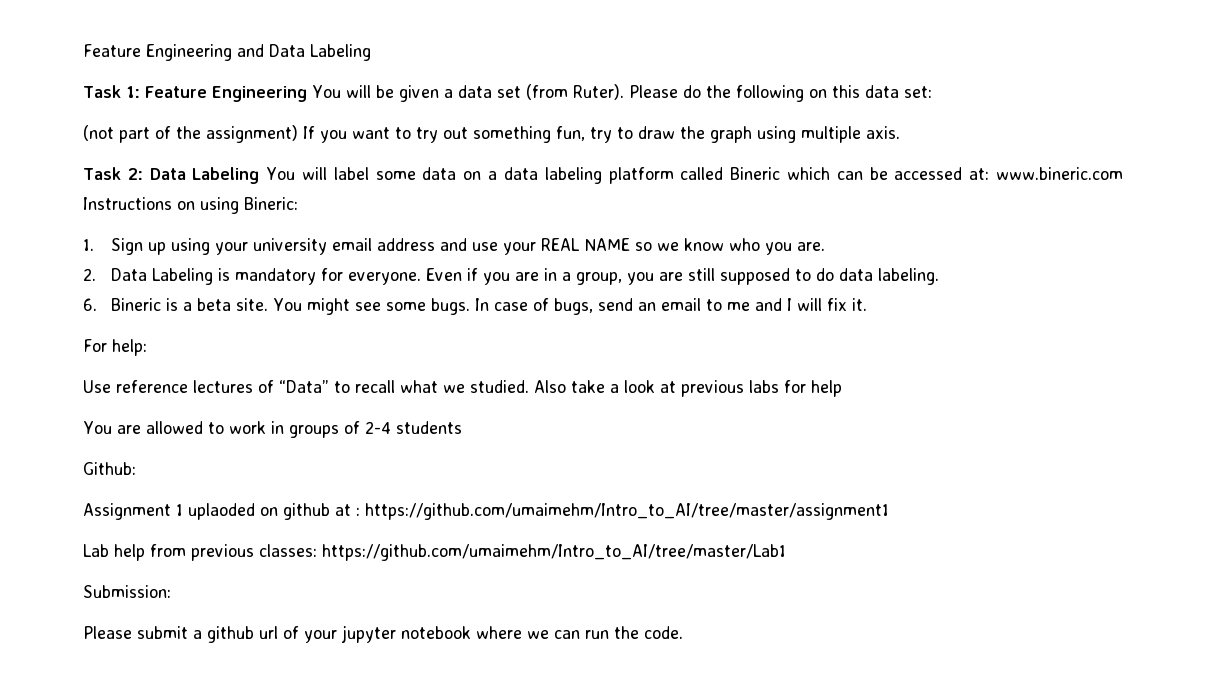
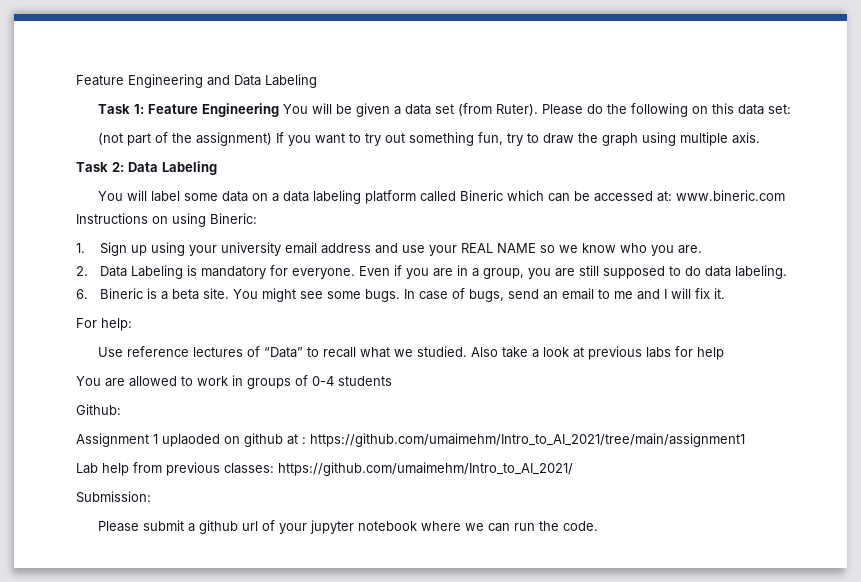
(260, 175) none -> (217, 168) //
[364,421,391,434] 2-4 -> [312,376,334,386] 0-4
[365,503,889,520] https://github.com/umaimehm/Intro_to_AI/tree/master/assignment1 -> [310,433,745,447] https://github.com/umaimehm/Intro_to_AI_2021/tree/main/assignment1
[322,544,786,561] https://github.com/umaimehm/Intro_to_AI/tree/master/Lab1 -> [278,462,573,476] https://github.com/umaimehm/Intro_to_AI_2021/

